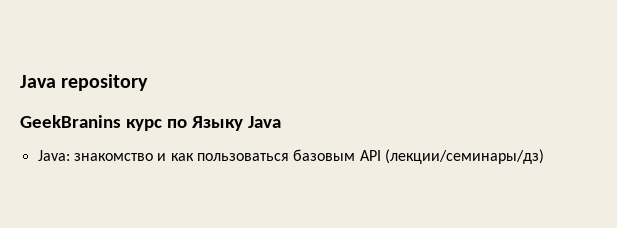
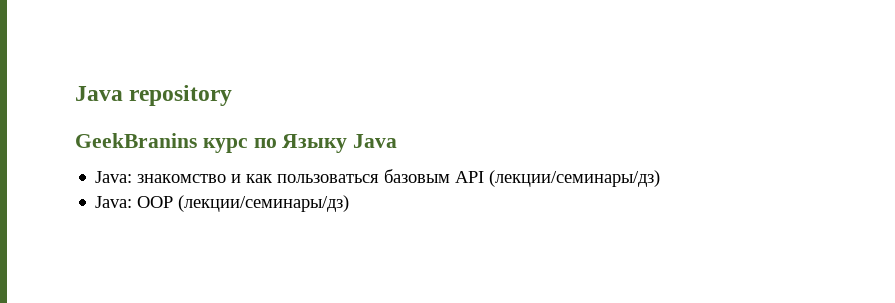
(544, 156) none -> [95,195,350,212] // Java: OOP (лекции/семинары/дз)

